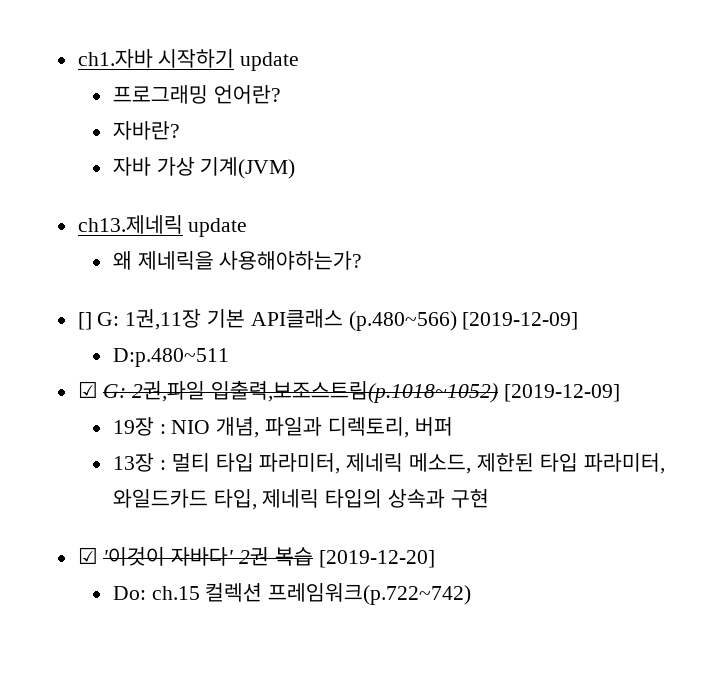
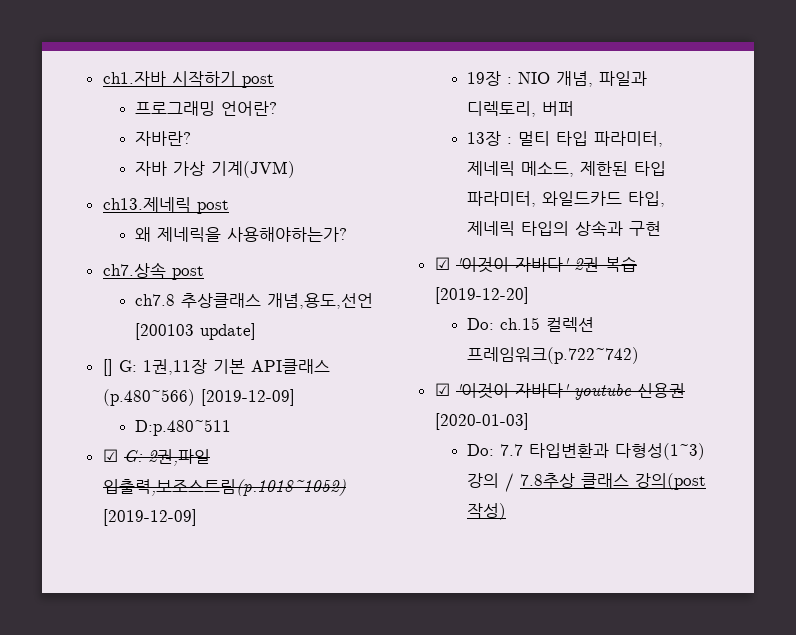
[240,52,300,71] update -> [241,74,274,88] post
[188,218,248,237] update -> [196,200,229,214] post
(363, 260) none -> [102,262,204,280] [134,293,373,309] [134,323,256,340] // ch7.상속 post // ch7.8 추상클래스 개념,용도,선언 [200103 update]
(472, 594) none -> [434,383,685,400] [434,413,529,430] [466,443,705,460] [466,473,706,492] [466,503,506,520] // ☑ '이것이 자바다' youtube 신용권 [2020-01-03] // Do: 7.7 타입변환과 다형성(1~3) 강의 / 7.8추상 클래스 강의(post 작성)

